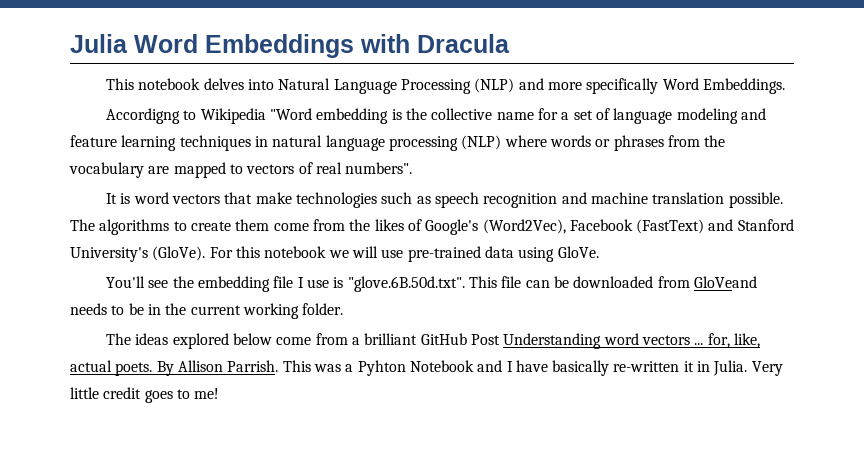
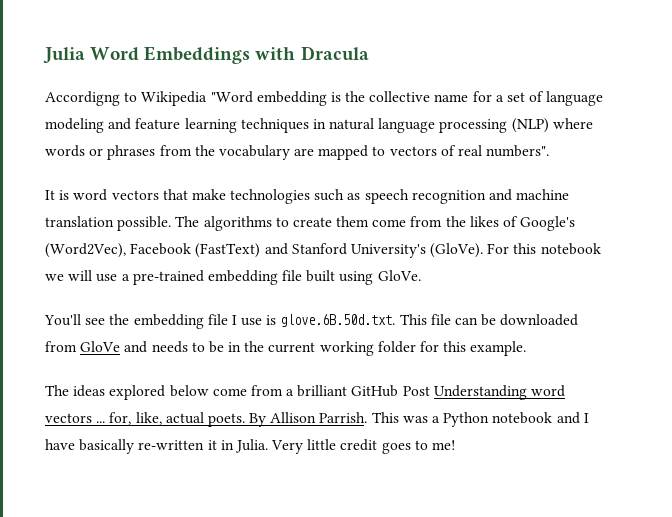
[106,78,785,94] // This notebook delves into Natural Language Processing (NLP) and more specifically Word Embeddings. -> (369, 53) none
[407,246,514,262] pre-trained data -> [121,270,336,285] a pre-trained embedding file built
[347,276,465,292] "glove.6B.50d.txt". -> [280,314,396,327] glove.6B.50d.txt.
[693,276,757,288] GloVeand -> [80,341,148,353] GloVe and
[302,303,344,315] folder. -> [377,341,527,356] folder for this example.
[357,360,474,376] Pyhton Notebook -> [443,412,553,427] Python notebook

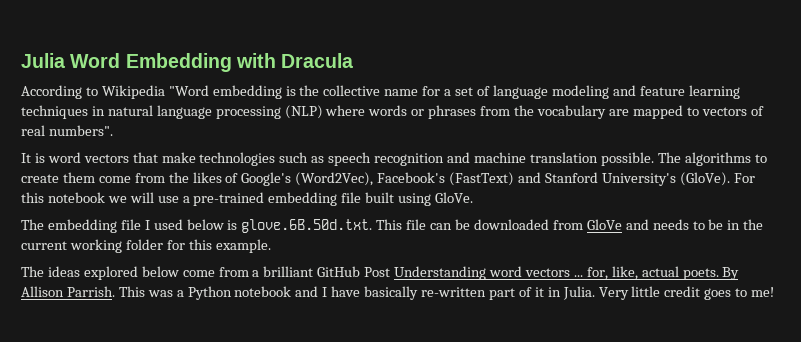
[144,46,251,64] Embeddings -> [125,53,232,72] Embedding
[45,91,120,106] Accordigng -> [21,85,82,99] According
[130,243,192,255] Facebook -> [377,172,446,183] Facebook's
[44,314,130,326] You'll see the -> [21,219,44,230] The
[241,318,263,326] use -> [153,219,224,230] used below
(205, 445) none -> [488,287,532,300] part of

